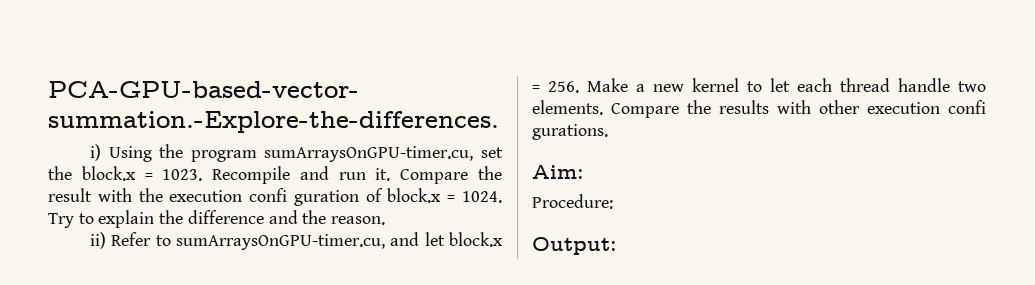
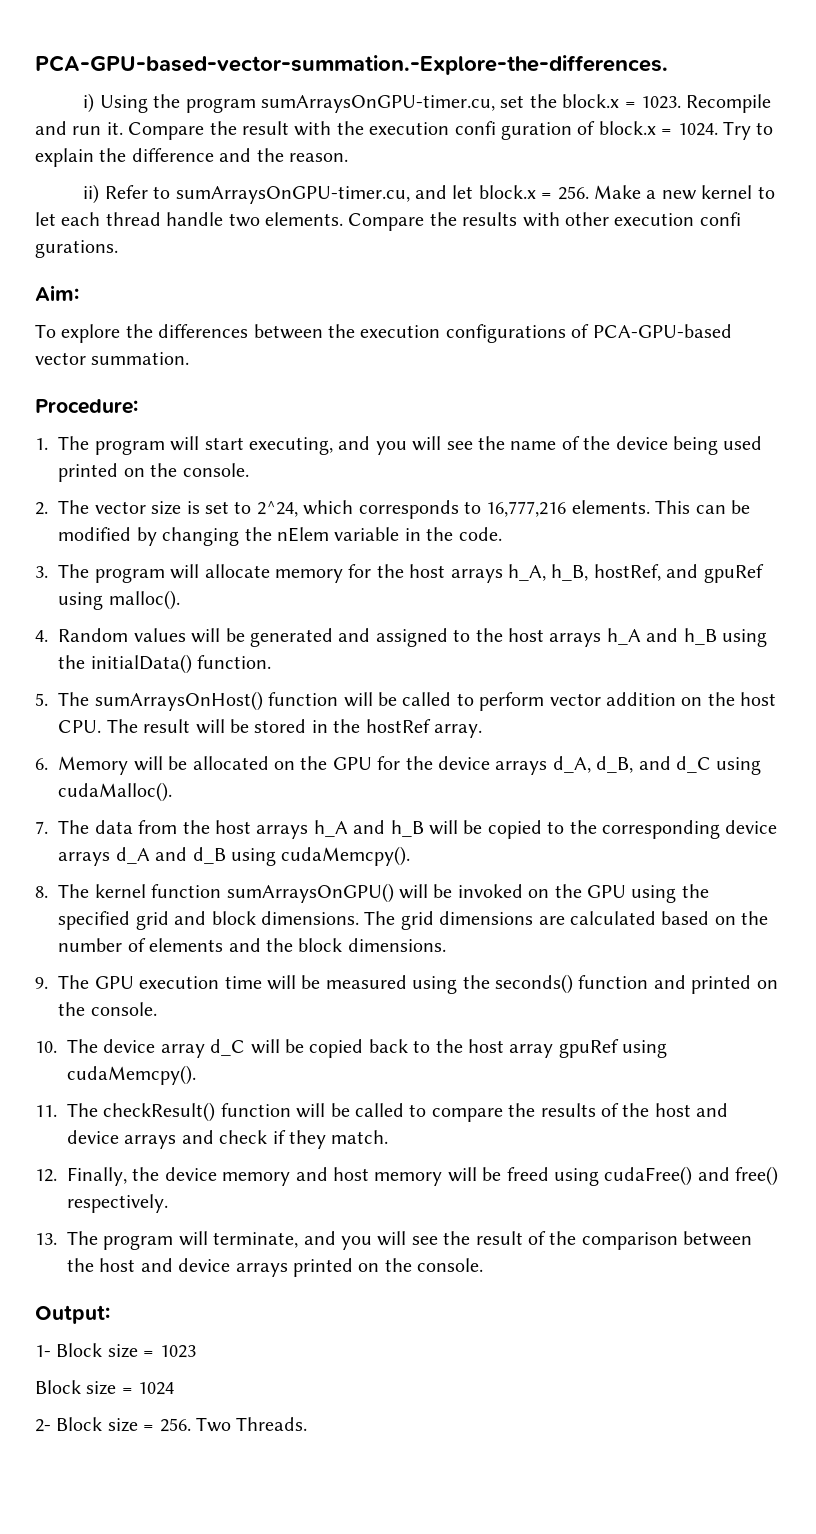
[532,194,613,209] [532,237,617,255] Procedure: // Output: -> [35,324,732,343] [35,352,190,365] [35,399,138,414] [35,436,763,455] [58,463,249,482] [35,500,750,519] [58,527,502,546] [35,564,764,583] [58,590,180,610] [35,628,767,647] [58,654,272,674] [35,691,777,711] [58,719,482,738] [35,756,762,775] [58,782,173,802] [35,820,778,839] [58,846,411,866] [35,883,709,903] [58,911,769,930] [58,938,446,952] [35,974,778,994] [58,1002,157,1016] [35,1039,668,1058] [67,1065,196,1085] [35,1102,729,1122] [67,1130,389,1149] [35,1166,779,1186] [67,1194,168,1213] [35,1231,753,1250] [67,1258,484,1277] [35,1305,110,1324] [35,1343,196,1358] [35,1380,175,1395] [35,1417,308,1432] To explore the differences between the execution configurations of PCA-GPU-based vector summation. // Procedure: // 1. The program will start executing, and you will see the name of the device being used printed on the console. // 2. The vector size is set to 2^24, which corresponds to 16,777,216 elements. This can be modified by changing the nElem variable in the code. // 3. The program will allocate memory for the host arrays h_A, h_B, hostRef, and gpuRef using malloc(). // 4. Random values will be generated and assigned to the host arrays h_A and h_B using the initialData() function. // 5. The sumArraysOnHost() function will be called to perform vector addition on the host CPU. The result will be stored in the hostRef array. // 6. Memory will be allocated on the GPU for the device arrays d_A, d_B, and d_C using cudaMalloc(). // 7. The data from the host arrays h_A and h_B will be copied to the corresponding device arrays d_A and d_B using cudaMemcpy(). // 8. The kernel function sumArraysOnGPU() will be invoked on the GPU using the specified grid and block dimensions. The grid dimensions are calculated based on the number of elements and the block dimensions. // 9. The GPU execution time will be measured using the seconds() function and printed on the console. // 10. The device array d_C will be copied back to the host array gpuRef using cudaMemcpy(). // 11. The checkResult() function will be called to compare the results of the host and device arrays and check if they match. // 12. Finally, the device memory and host memory will be freed using cudaFree() and free() respectively. // 13. The program will terminate, and you will see the result of the comparison between the host and device arrays printed on the console. // Output: // 1- Block size = 1023 // Block size = 1024 // 2- Block size = 256. Two Threads.

